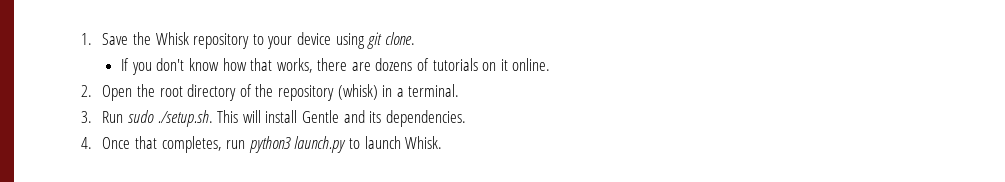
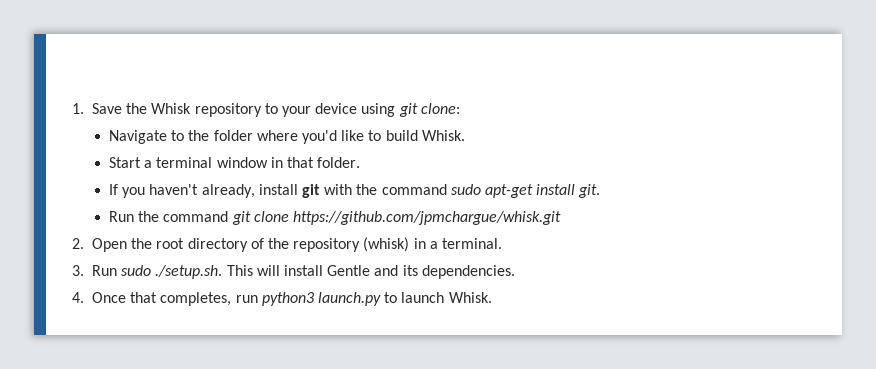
[384,32,415,45] [121,58,551,75] clone. // If you don't know how that works, there are dozens of tutorials on it online. -> [420,103,460,114] [109,130,465,144] [109,157,361,168] [109,184,601,198] [109,211,562,225] clone: // Navigate to the folder where you'd like to build Whisk. // Start a terminal window in that folder. // If you haven't already, install git with the command sudo apt-get install git. // Run the command git clone https://github.com/jpmchargue/whisk.git

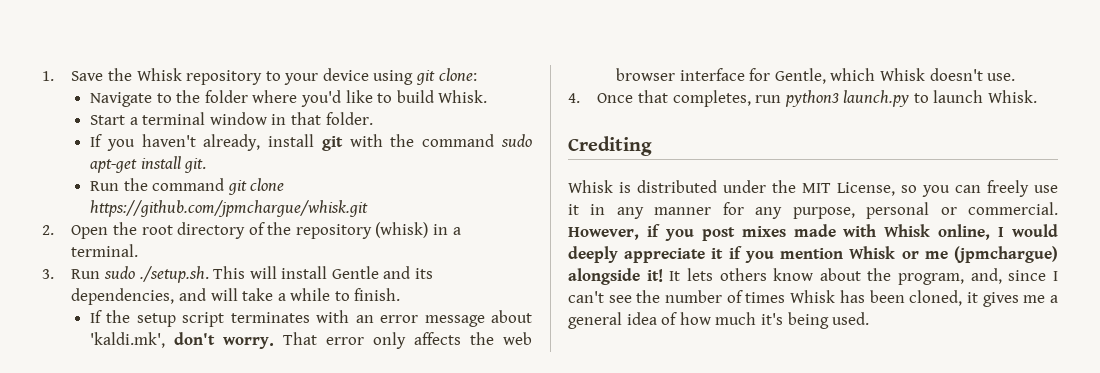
[421,265,515,279] dependencies. -> [71,288,401,305] [90,310,533,327] [90,332,532,349] [616,68,1016,84] dependencies, and will take a while to finish. // If the setup script terminates with an error message about 'kaldi.mk', don't worry. That error only affects the web browser interface for Gentle, which Whisk doesn't use.
(492, 297) none -> [568,136,652,156] [568,180,1058,197] [568,202,1058,219] [568,224,1058,241] [568,246,1058,263] [568,268,1058,285] [568,290,1058,307] [568,312,870,329] // Crediting // Whisk is distributed under the MIT License, so you can freely use it in any manner for any purpose, personal or commercial. However, if you post mixes made with Whisk online, I would deeply appreciate it if you mention Whisk or me (jpmchargue) alongside it! It lets others know about the program, and, since I can't see the number of times Whisk has been cloned, it gives me a general idea of how much it's being used.

